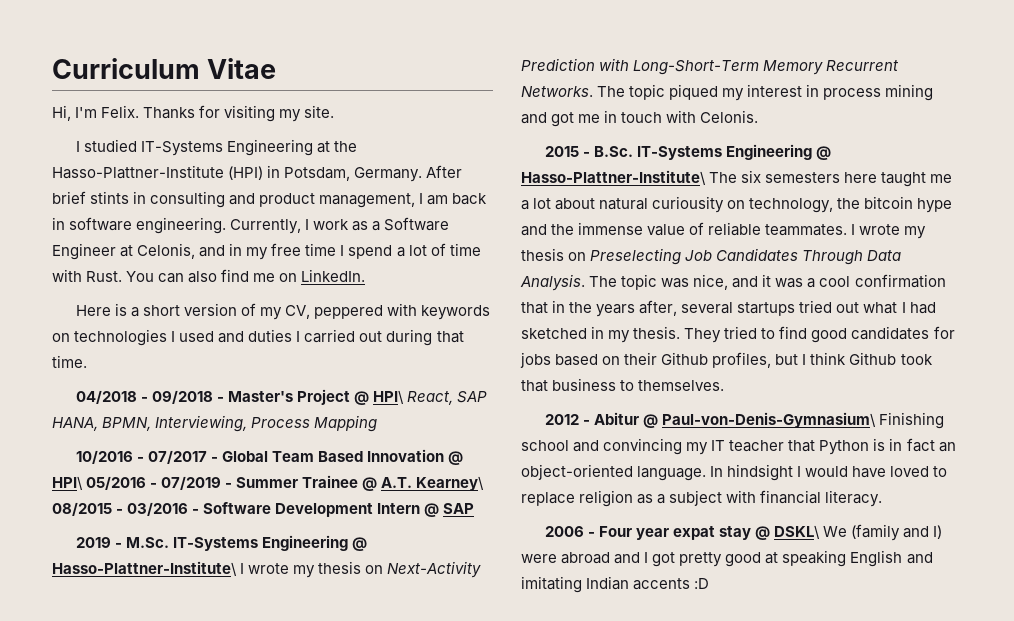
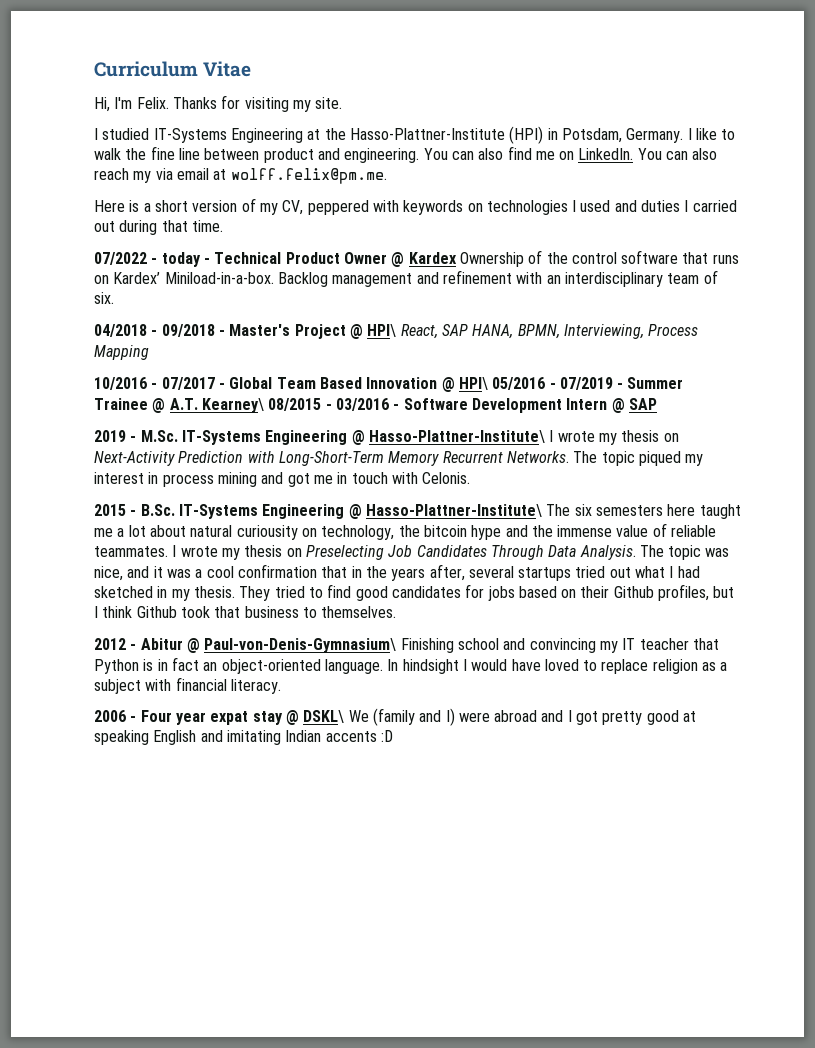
[426,165,463,178] [52,191,488,208] [52,217,450,234] [52,243,481,260] [52,269,123,282] After brief stints in consulting and product management, I am back in software engineering. Currently, I work as a Software Engineer at Celonis, and in my free time I spend a lot of time with Rust. -> [687,128,736,140] [94,146,420,163] I like to walk the fine line between product and engineering.
(366, 275) none -> [637,148,718,160] [94,168,387,184] You can also reach my via email at wolff.felix@pm.me.
(87, 361) none -> [94,250,739,267] [94,270,718,287] [94,292,114,304] // 07/2022 - today - Technical Product Owner @ Kardex Ownership of the control software that runs on Kardex’ Miniload-in-a-box. Backlog management and refinement with an interdisciplinary team of six.

